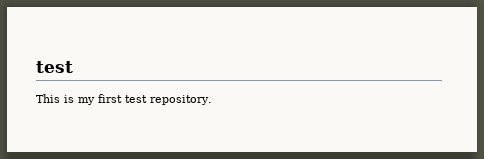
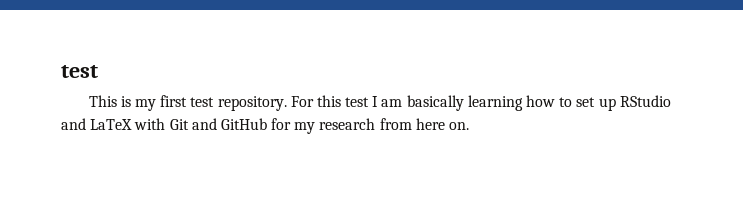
(212, 100) none -> [290,95,671,111] [61,118,470,134] For this test I am basically learning how to set up RStudio and LaTeX with Git and GitHub for my research from here on.

